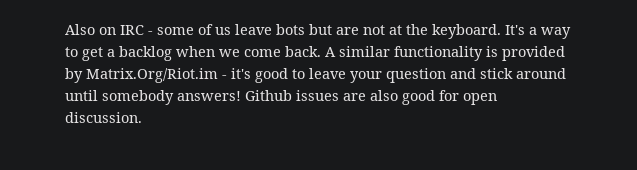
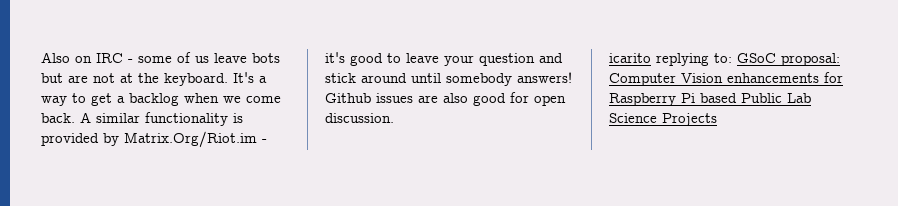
(142, 117) none -> [609,53,840,66] [609,72,843,86] [609,93,811,106] [609,113,717,126] // icarito replying to: GSoC proposal: Computer Vision enhancements for Raspberry Pi based Public Lab Science Projects

